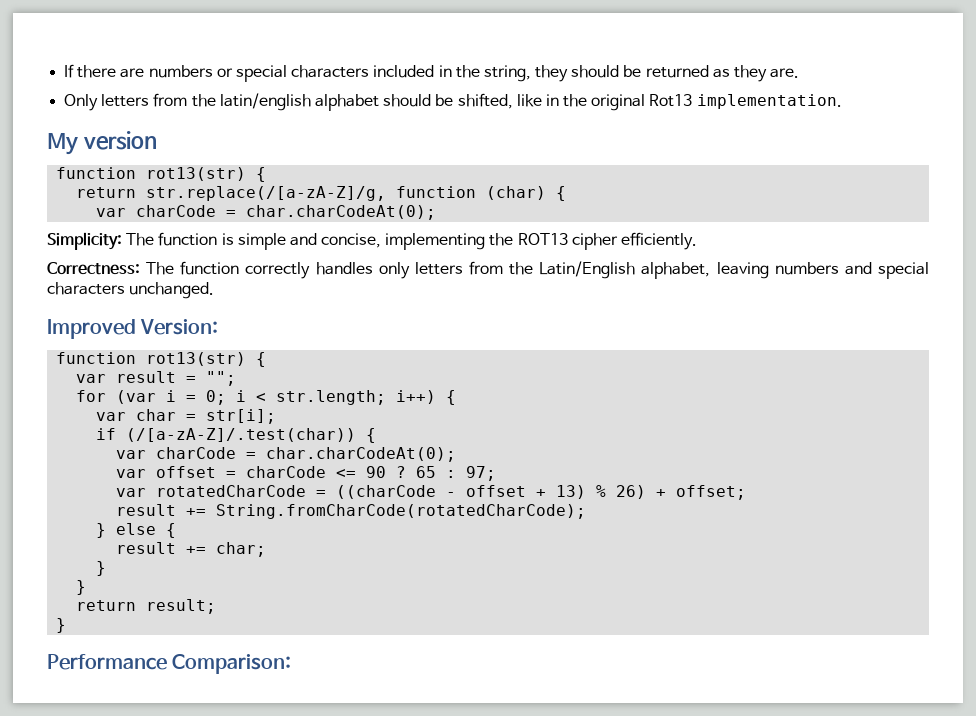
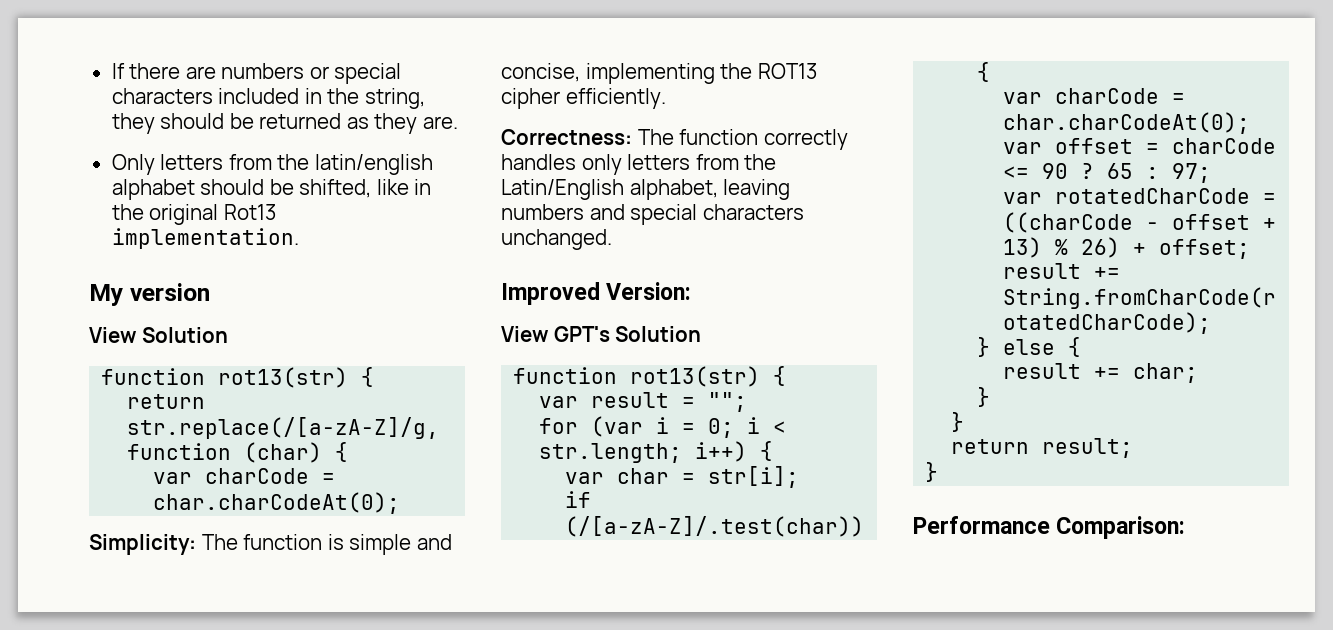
(157, 140) none -> [89,327,228,343] // View Solution
(219, 327) none -> [501,326,702,342] // View GPT's Solution

